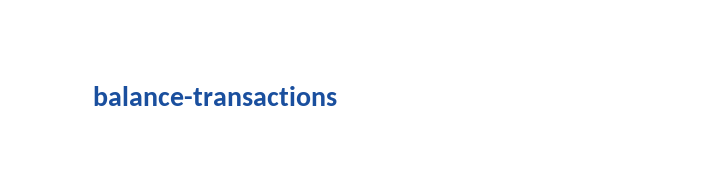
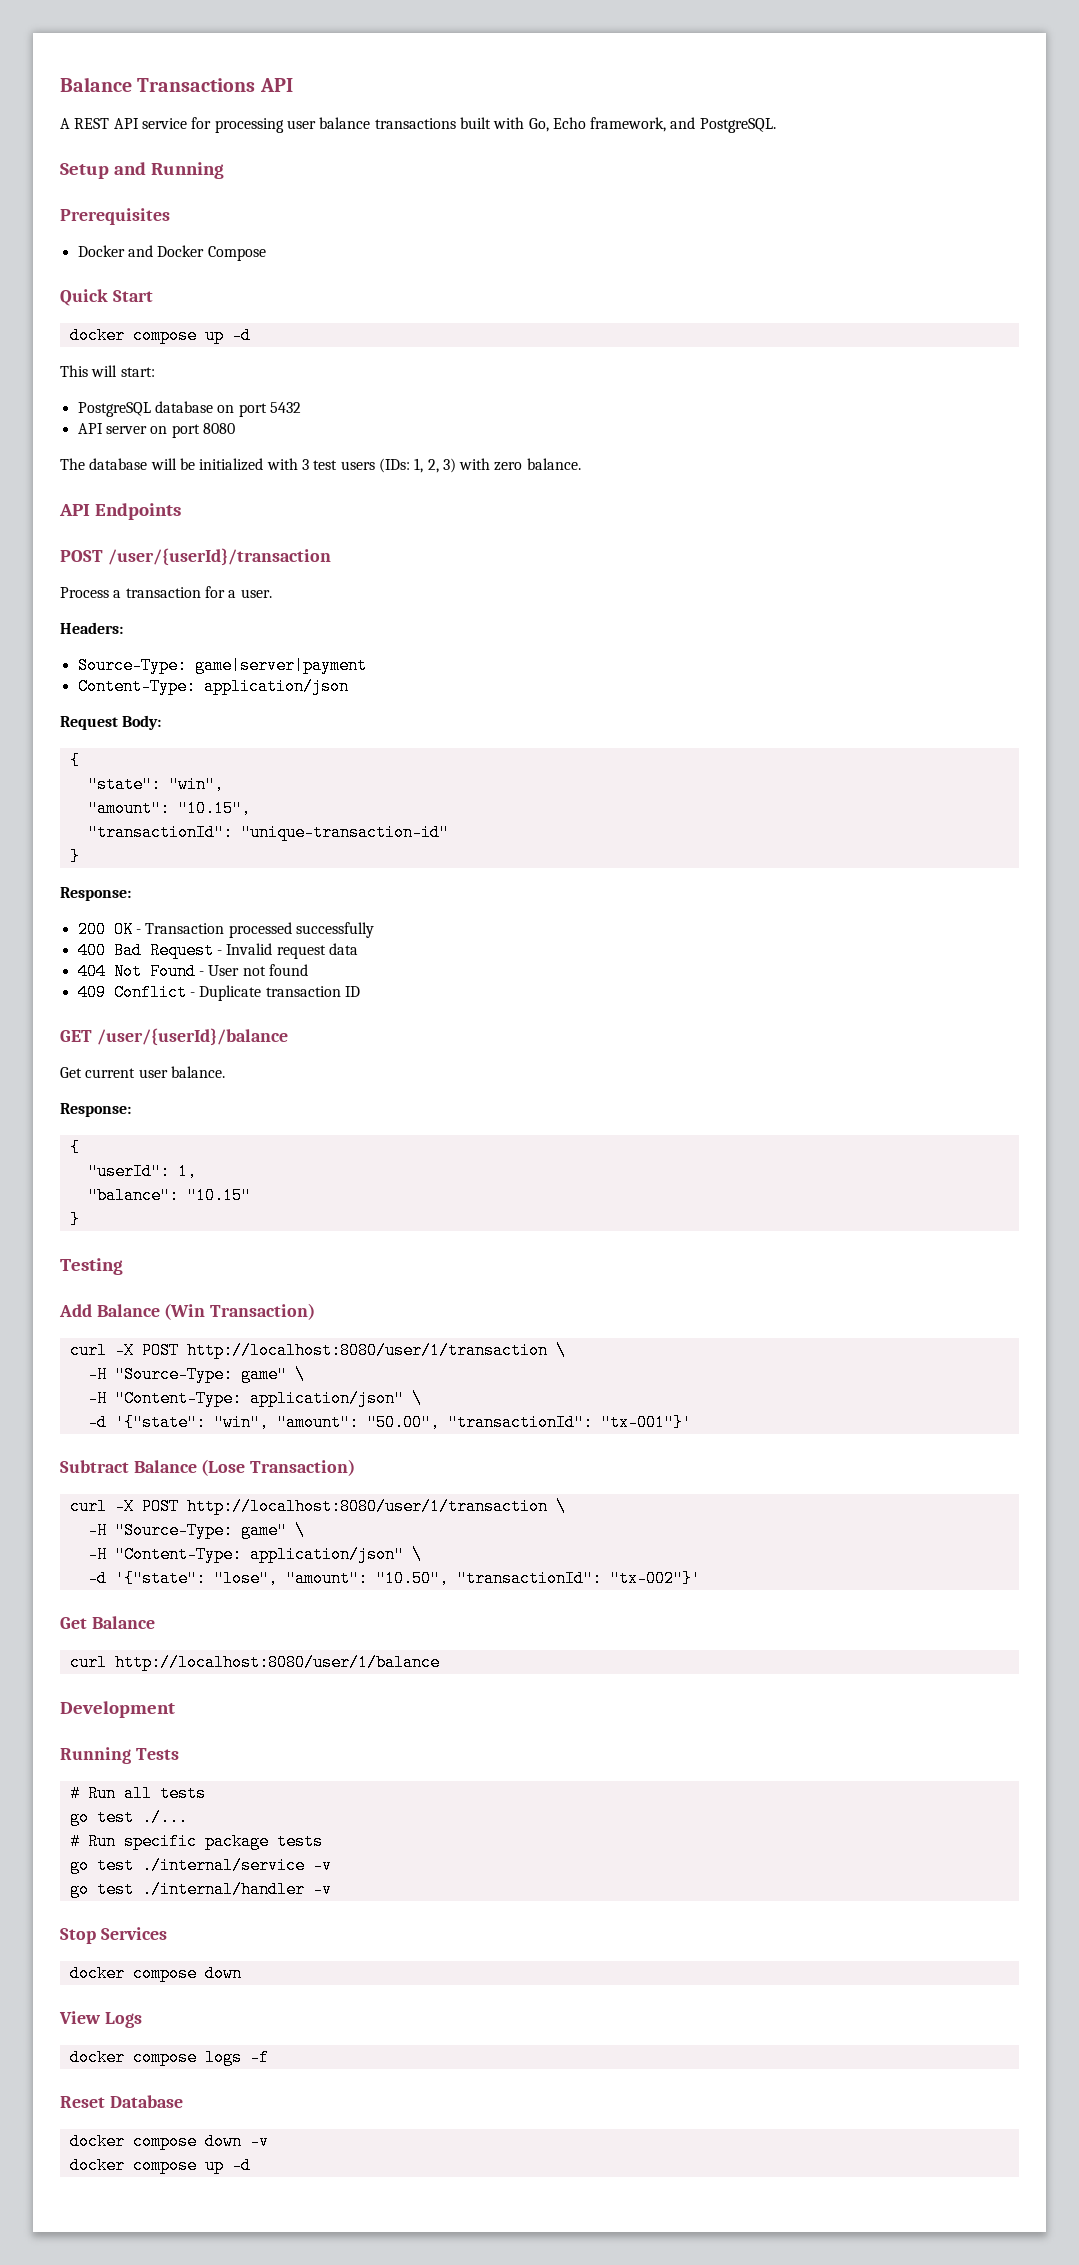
[93,86,337,106] balance-transactions -> [60,77,293,92] [60,117,776,133] [60,162,224,179] [60,208,170,225] [77,245,266,261] [60,289,153,306] [69,327,251,344] [60,365,155,377] [77,401,301,417] [77,423,235,438] [60,458,581,473] [59,503,181,520] [60,548,331,566] [60,586,272,598] [60,622,123,634] [77,657,367,674] [77,678,349,695] [60,715,162,730] [69,752,80,769] [87,776,224,793] [87,800,251,817] [87,824,449,841] [69,848,80,865] [60,887,131,901] [77,921,374,938] [77,942,358,959] [77,963,308,980] [77,984,360,1001] [60,1028,288,1046] [60,1066,225,1078] [60,1103,131,1117] [69,1139,80,1156] [87,1163,197,1180] [87,1187,251,1204] [69,1211,80,1228] [60,1258,123,1275] [59,1303,316,1320] [69,1342,566,1359] [87,1366,305,1383] [87,1390,422,1407] [87,1414,692,1431] [60,1459,356,1476] [69,1498,566,1515] [87,1522,305,1539] [87,1546,422,1563] [87,1570,701,1587] [60,1616,155,1629] [69,1654,440,1671] [60,1701,175,1718] [60,1747,179,1764] [69,1785,206,1802] [69,1809,188,1826] [69,1833,323,1850] [69,1857,332,1874] [69,1881,332,1898] [60,1927,167,1944] [69,1965,242,1982] [59,2011,142,2028] [69,2049,269,2066] [60,2095,183,2108] [69,2133,269,2150] [69,2157,251,2174] Balance Transactions API // A REST API service for processing user balance transactions built with Go, Echo framework, and PostgreSQL. // Setup and Running // Prerequisites // Docker and Docker Compose // Quick Start // docker compose up -d // This will start: // PostgreSQL database on port 5432 // API server on port 8080 // The database will be initialized with 3 test users (IDs: 1, 2, 3) with zero balance. // API Endpoints // POST /user/{userId}/transaction // Process a transaction for a user. // Headers: // Source-Type: game|server|payment // Content-Type: application/json // Request Body: // { // "state": "win", // "amount": "10.15", // "transactionId": "unique-transaction-id" // } // Response: // 200 OK - Transaction processed successfully // 400 Bad Request - Invalid request data // 404 Not Found - User not found // 409 Conflict - Duplicate transaction ID // GET /user/{userId}/balance // Get current user balance. // Response: // { // "userId": 1, // "balance": "10.15" // } // Testing // Add Balance (Win Transaction) // curl -X POST http://localhost:8080/user/1/transaction \ // -H "Source-Type: game" \ // -H "Content-Type: application/json" \ // -d '{"state": "win", "amount": "50.00", "transactionId": "tx-001"}' // Subtract Balance (Lose Transaction) // curl -X POST http://localhost:8080/user/1/transaction \ // -H "Source-Type: game" \ // -H "Content-Type: application/json" \ // -d '{"state": "lose", "amount": "10.50", "transactionId": "tx-002"}' // Get Balance // curl http://localhost:8080/user/1/balance // Development // Running Tests // # Run all tests // go test ./... // # Run specific package tests // go test ./internal/service -v // go test ./internal/handler -v // Stop Services // docker compose down // View Logs // docker compose logs -f // Reset Database // docker compose down -v // docker compose up -d

